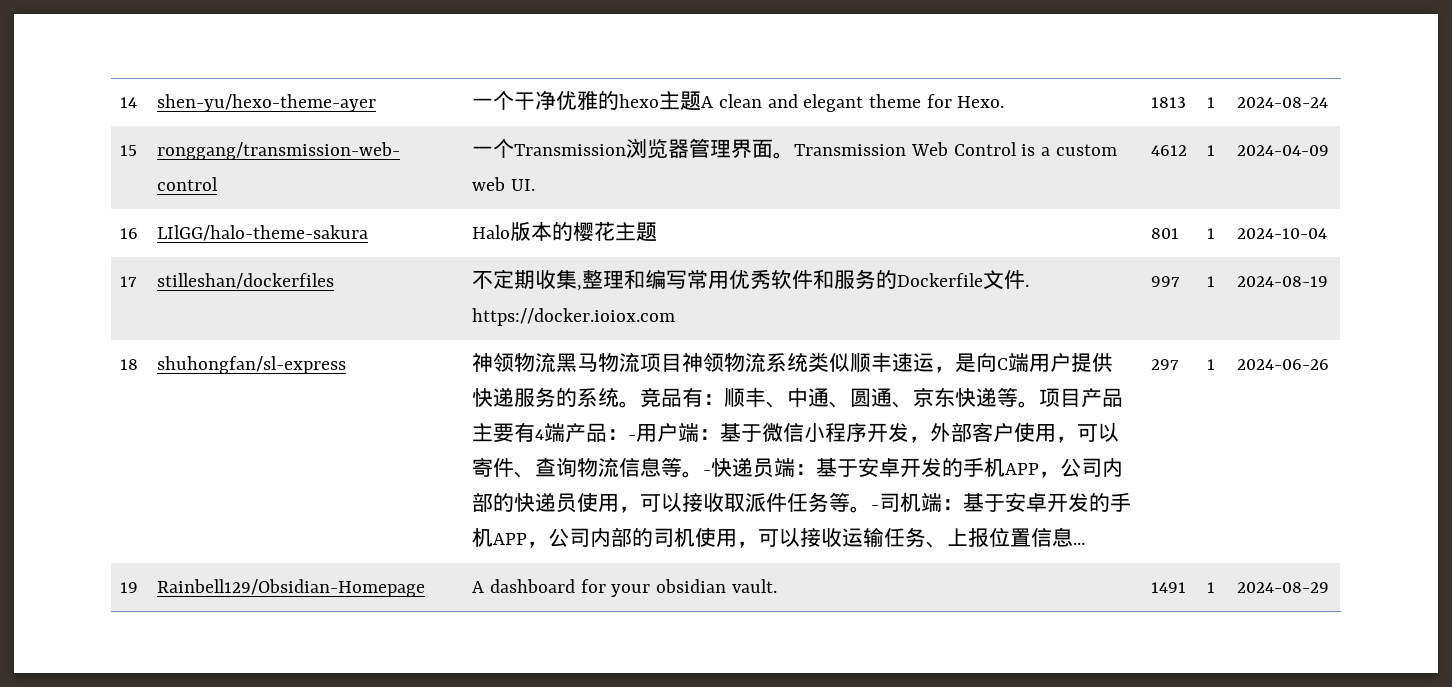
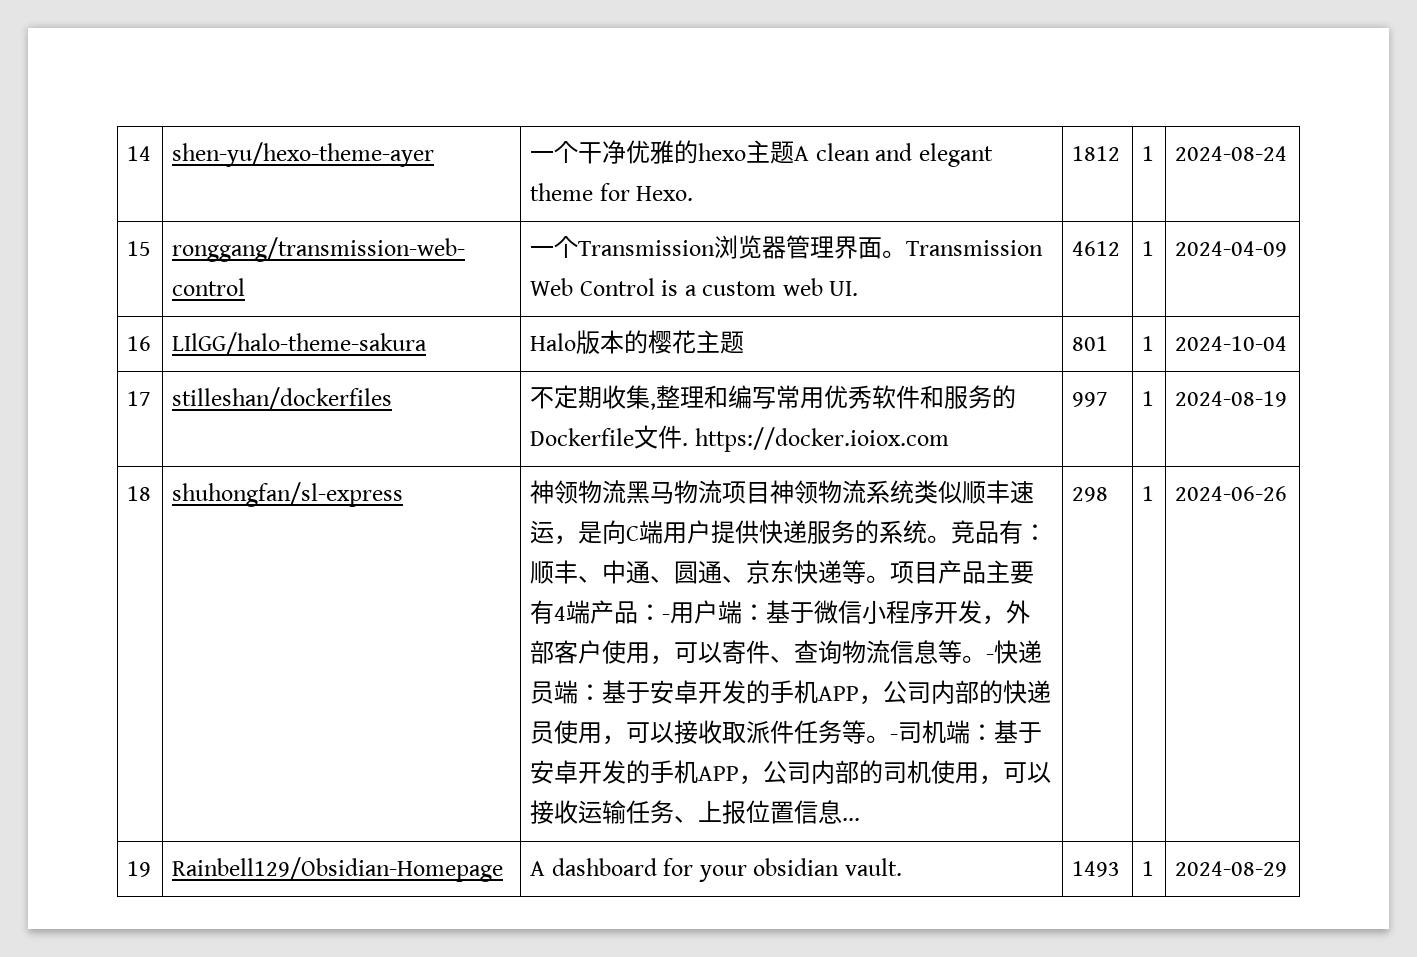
[1151,97,1187,108] 1813 -> [1072,146,1121,161] 1812
[1151,359,1180,370] 297 -> [1072,487,1109,502] 298
[1151,582,1187,593] 1491 -> [1072,861,1121,877] 1493

